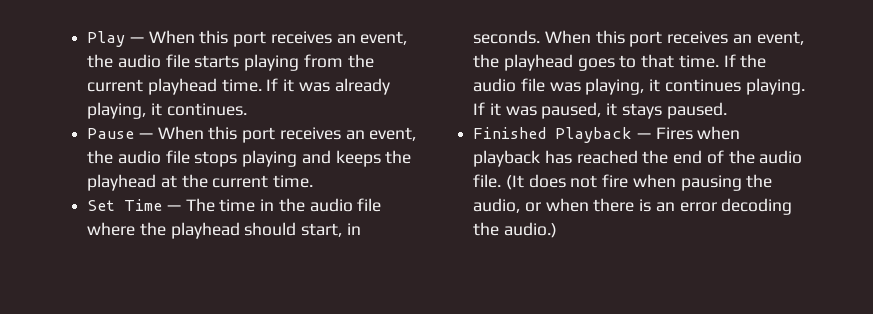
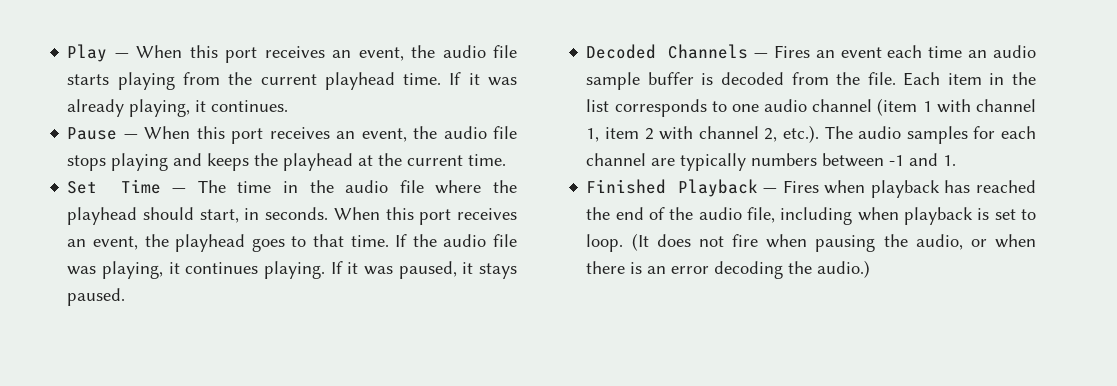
(727, 110) none -> [586,44,1036,59] [586,72,1036,90] [586,98,1036,117] [586,125,1036,144] [586,153,957,171] // Decoded Channels — Fires an event each time an audio sample buffer is decoded from the file. Each item in the list corresponds to one audio channel (item 1 with channel 1, item 2 with channel 2, etc.). The audio samples for each channel are typically numbers between -1 and 1.
[473,174,502,188] file. -> [747,207,1036,225] [586,234,624,252] file, including when playback is set to loop.

